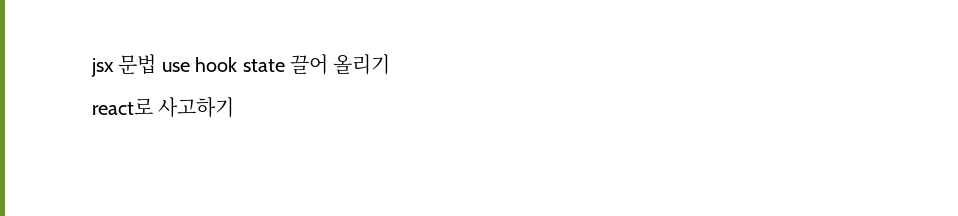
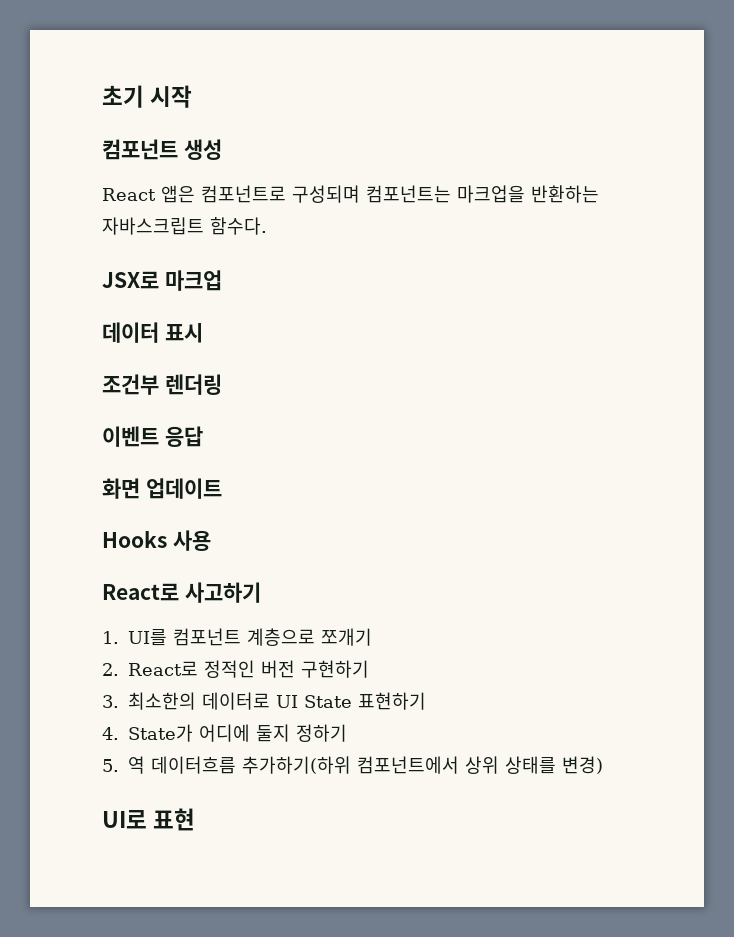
[91,54,391,77] [92,97,235,118] jsx 문법 use hook state 끌어 올리기 // react로 사고하기 -> [102,85,193,108] [102,139,222,160] [102,185,599,203] [102,217,267,235] [102,270,222,291] [102,322,203,343] [102,374,222,395] [102,426,203,447] [102,478,222,499] [102,530,211,551] [102,582,261,603] [102,628,373,646] [102,660,370,678] [102,692,427,710] [102,724,348,742] [102,756,604,774] [102,808,196,831] 초기 시작 // 컴포넌트 생성 // React 앱은 컴포넌트로 구성되며 컴포넌트는 마크업을 반환하는 자바스크립트 함수다. // JSX로 마크업 // 데이터 표시 // 조건부 렌더링 // 이벤트 응답 // 화면 업데이트 // Hooks 사용 // React로 사고하기 // 1. UI를 컴포넌트 계층으로 쪼개기 // 2. React로 정적인 버전 구현하기 // 3. 최소한의 데이터로 UI State 표현하기 // 4. State가 어디에 둘지 정하기 // 5. 역 데이터흐름 추가하기(하위 컴포넌트에서 상위 상태를 변경) // UI로 표현

